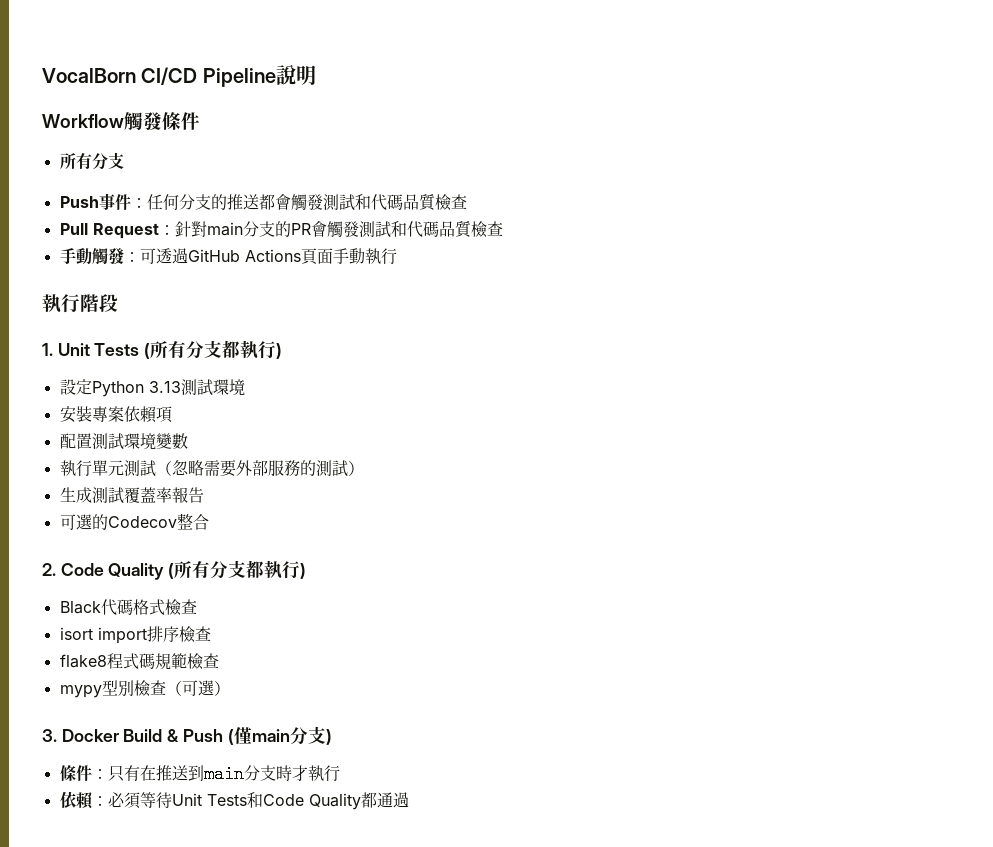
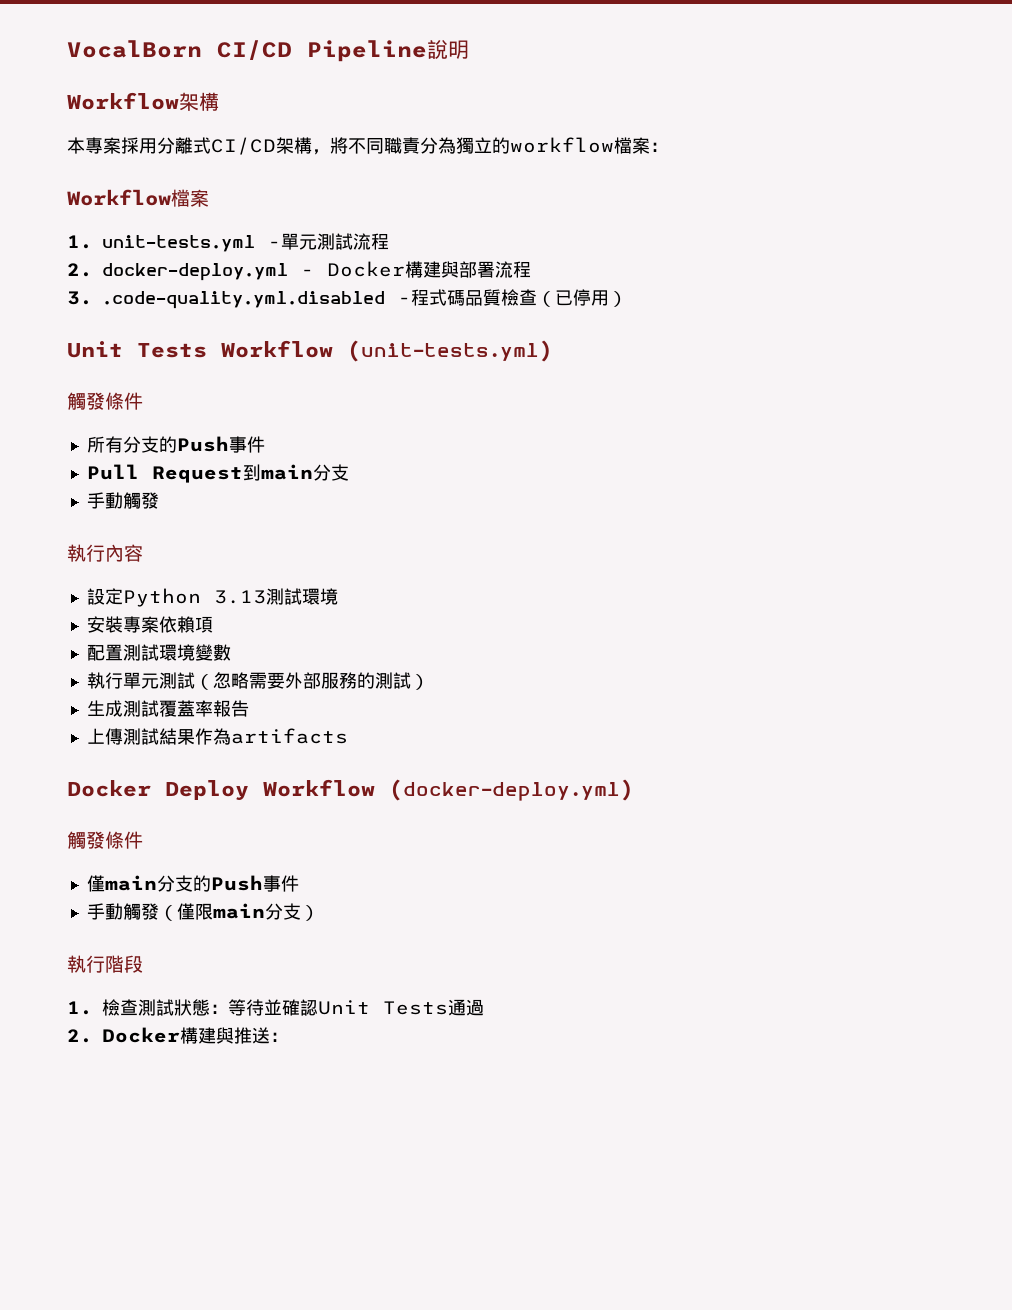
(124, 121) none -> [179,92,219,111] [67,137,668,155] [67,189,209,207] [67,233,389,252] [67,261,531,281] [67,289,627,309] [67,340,553,362] 架構 // 本專案採用分離式CI/CD架構，將不同職責分為獨立的workflow檔案： // Workflow檔案 // 1. unit-tests.yml -單元測試流程 // 2. docker-deploy.yml - Docker構建與部署流程 // 3. .code-quality.yml.disabled -程式碼品質檢查（已停用） // Unit Tests Workflow (unit-tests.yml) //
[59,193,467,211] // Push事件：任何分支的推送都會觸發測試和代碼品質檢查 -> [158,436,265,453] 的Push事件
[158,221,503,238] [59,247,397,265] [42,294,118,313] [42,340,283,359] ：針對main分支的PR會觸發測試和代碼品質檢查 // 手動觸發：可透過GitHub Actions頁面手動執行 // 執行階段 // 1. Unit Tests (所有分支都執行) -> [242,464,349,481] [86,492,159,509] [67,544,143,562] 到main分支 // 手動觸發 // 執行內容
[59,513,209,530] [42,560,307,580] [59,599,197,616] [59,626,211,644] [59,653,219,670] [59,680,230,698] [42,726,332,745] [59,764,340,783] [59,791,409,810] 可選的Codecov整合 // 2. Code Quality (所有分支都執行) // Black代碼格式檢查 // isort import排序檢查 // flake8程式碼規範檢查 // mypy型別檢查（可選） // 3. Docker Build & Push (僅main分支) // 條件：只有在推送到main分支時才執行 // 依賴：必須等待Unit Tests和Code Quality都通過 -> [86,728,348,745] [67,779,634,801] [67,831,143,849] [86,875,299,892] [86,903,319,921] [67,955,143,973] [67,999,484,1016] [67,1027,288,1044] 上傳測試結果作為artifacts // Docker Deploy Workflow (docker-deploy.yml) // 觸發條件 // 僅main分支的Push事件 // 手動觸發（僅限main分支） // 執行階段 // 1.檢查測試狀態：等待並確認Unit Tests通過 // 2. Docker構建與推送：

